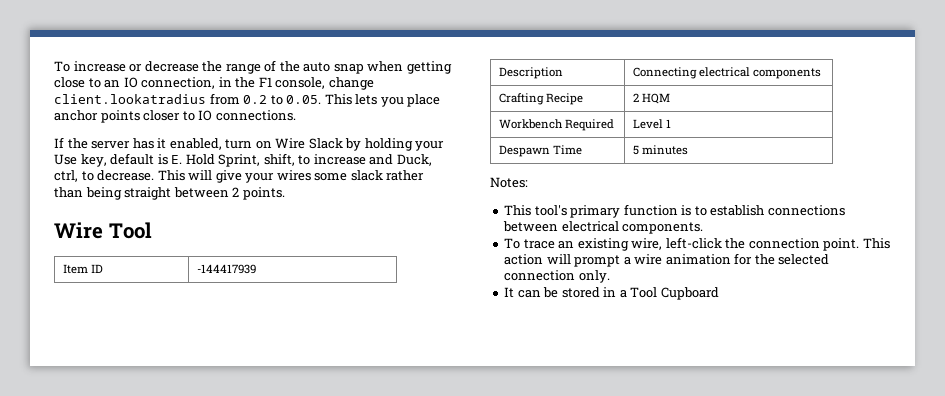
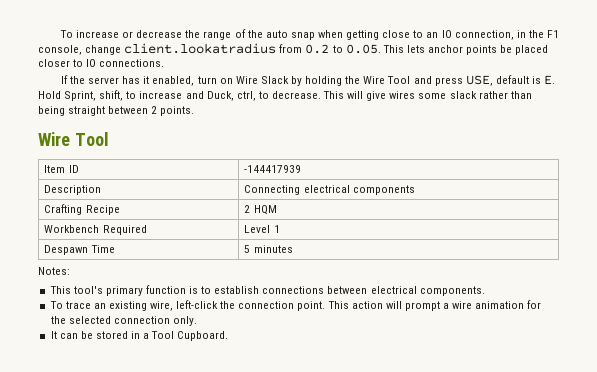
[380,94,441,107] [54,110,140,123] you place anchor points -> [427,45,549,55] anchor points be placed
[415,141,445,151] [54,154,107,167] your Use key, -> [345,75,493,86] the Wire Tool and press USE,
[245,173,275,183] your -> (387, 96) none
[660,287,719,300] Cupboard -> [177,331,229,341] Cupboard.

